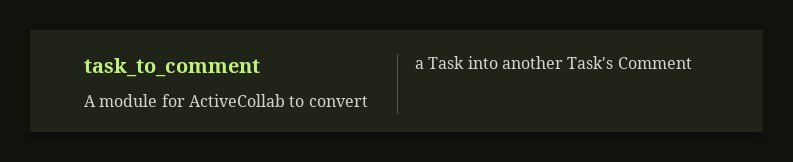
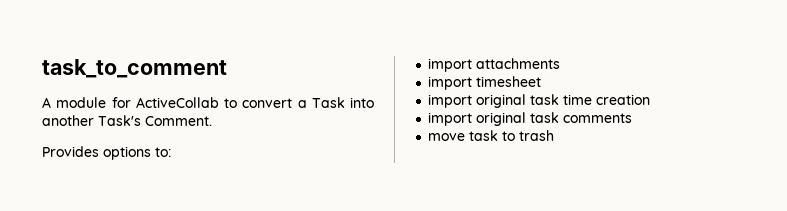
[617,57,692,69] Comment -> [145,116,212,126] [42,146,171,160] [428,58,561,72] [428,76,542,90] [428,94,651,108] [428,112,633,126] [428,130,555,141] Comment. // Provides options to: // import attachments // import timesheet // import original task time creation // import original task comments // move task to trash

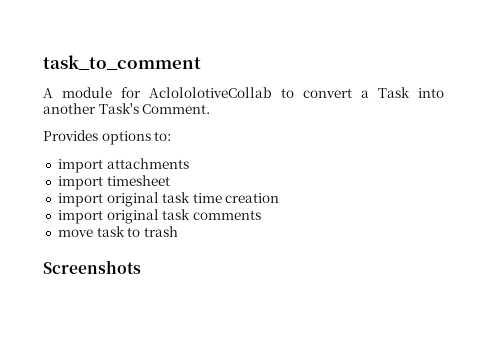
[135,97,219,108] ActiveCollab -> [149,87,272,98] AclololotiveCollab
(555, 135) none -> [43,260,141,274] // Screenshots

